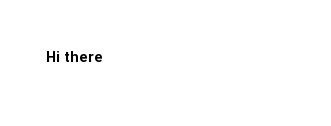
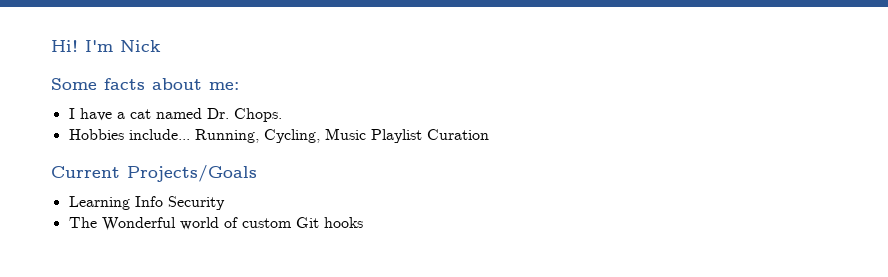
[46,51,103,62] Hi there -> [51,40,161,52] [51,78,239,90] [68,108,282,122] [68,128,489,143] [51,165,257,182] [68,196,225,210] [68,217,363,231] Hi! I'm Nick // Some facts about me: // I have a cat named Dr. Chops. // Hobbies include... Running, Cycling, Music Playlist Curation // Current Projects/Goals // Learning Info Security // The Wonderful world of custom Git hooks

